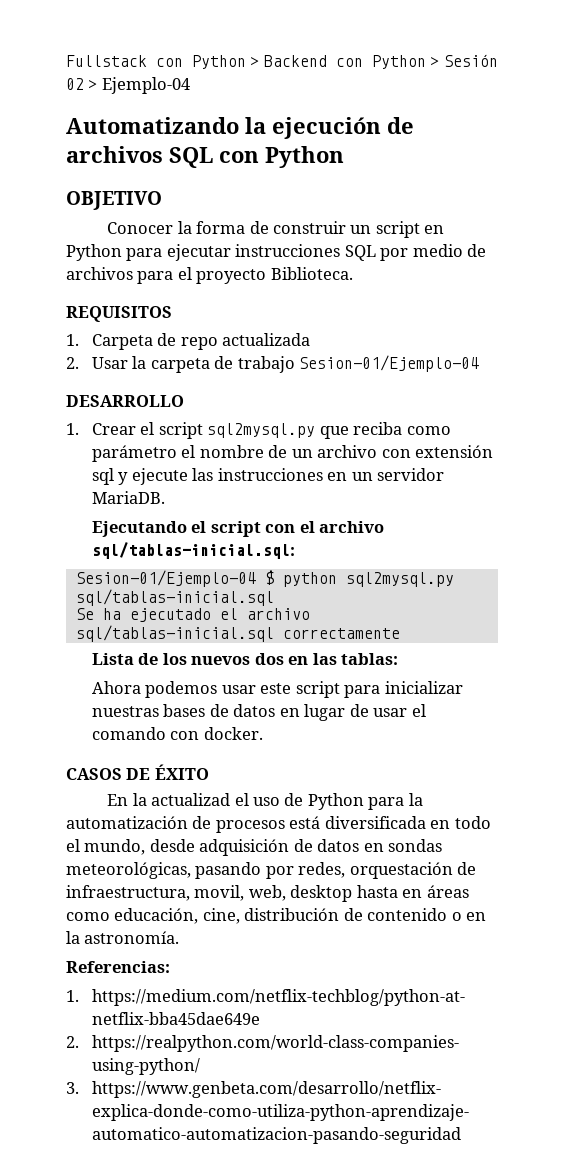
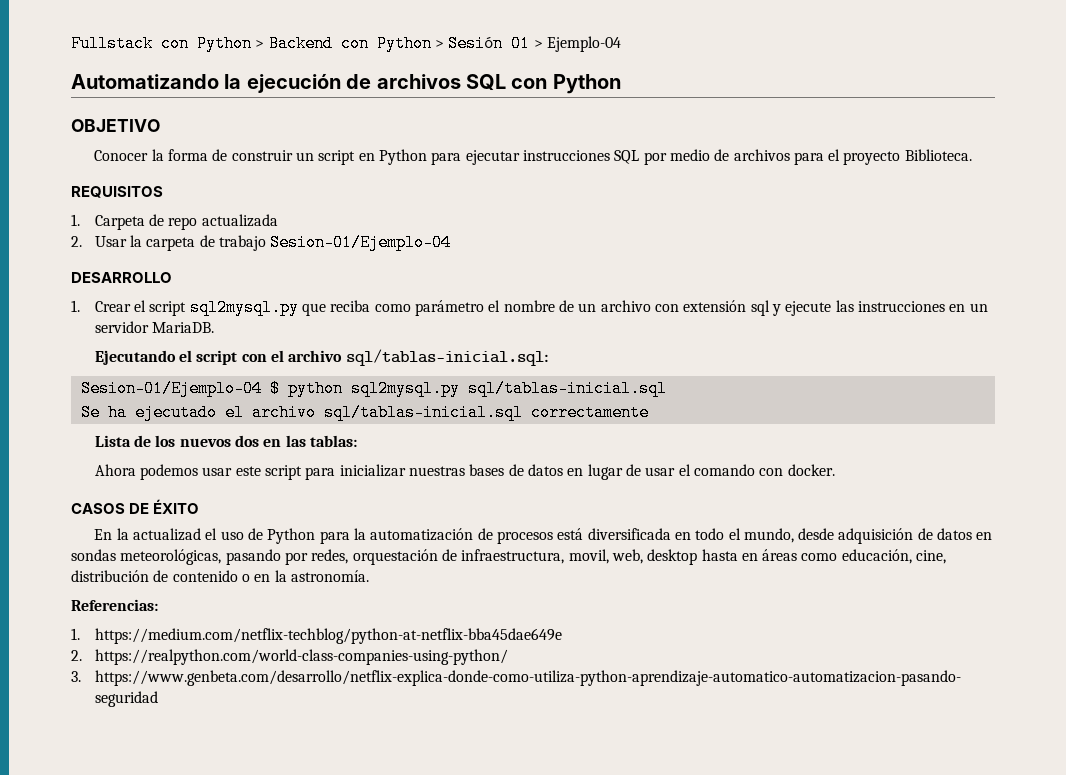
[66,78,84,90] 02 -> [511,35,531,52] 01

